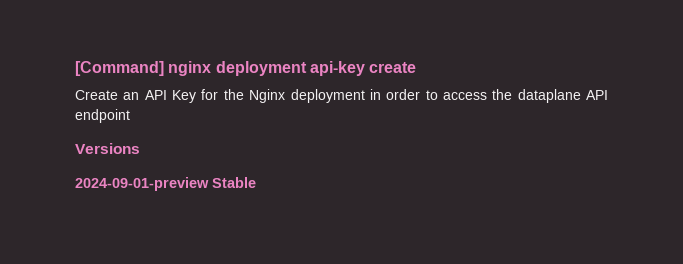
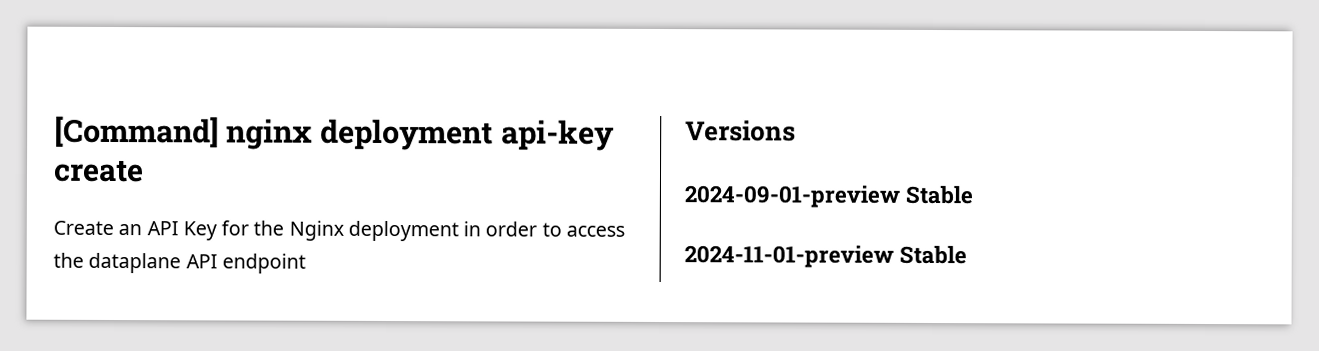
(256, 182) none -> [684,244,968,268] // 2024-11-01-preview Stable

